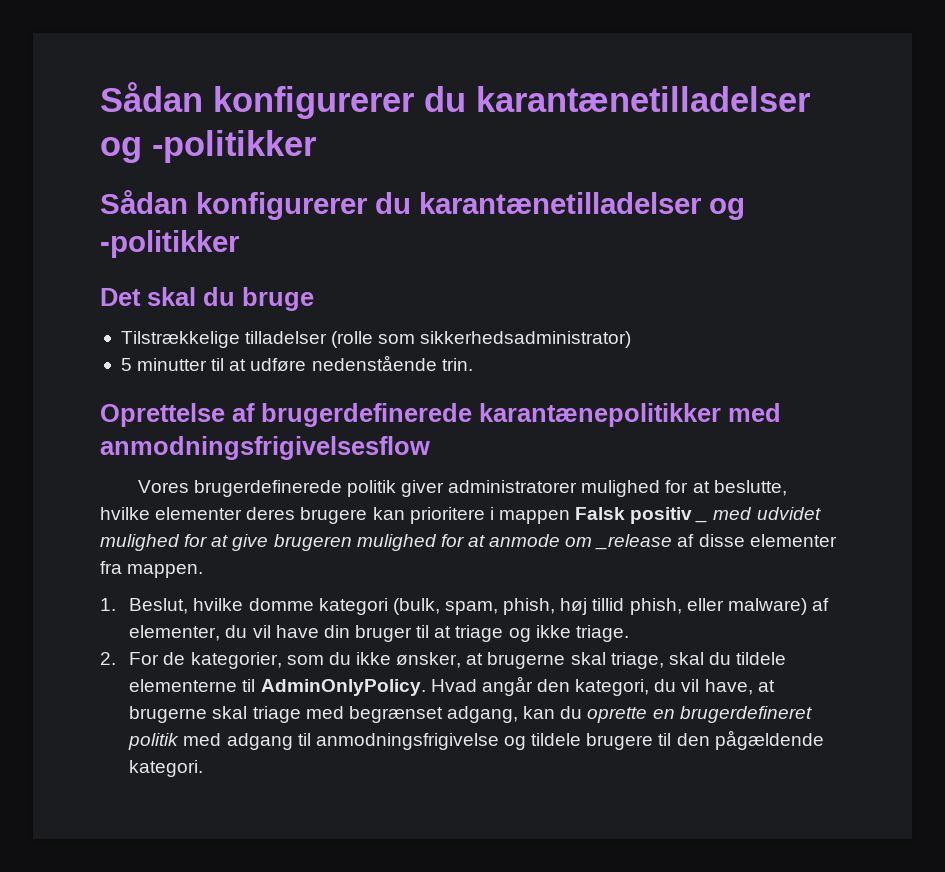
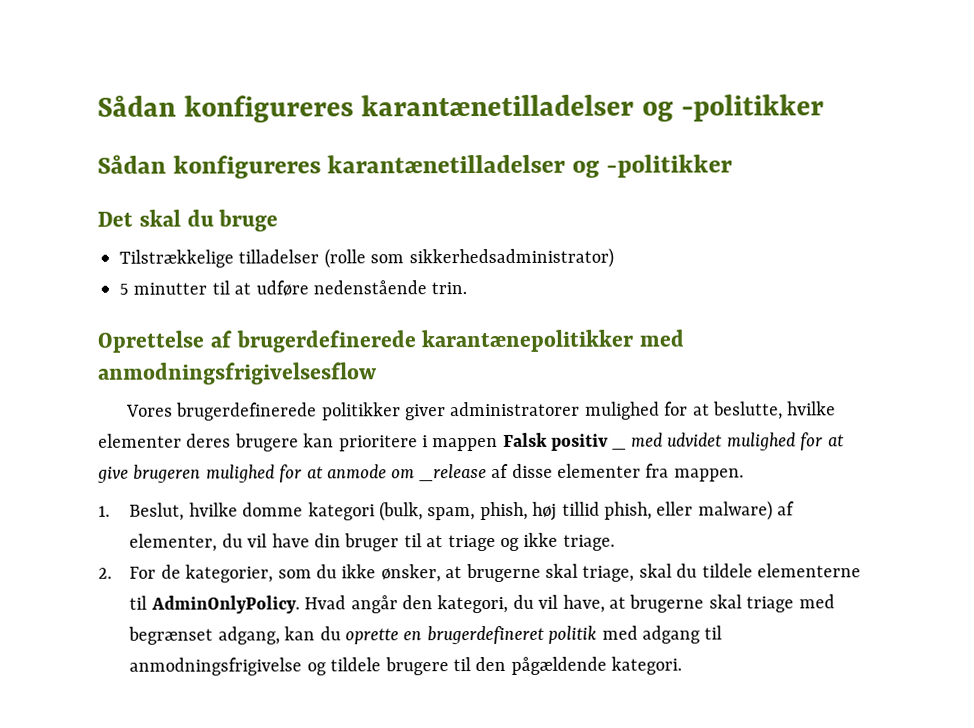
[100,82,466,119] Sådan konfigurerer du -> [97,95,354,123] Sådan konfigureres
[196,192,411,220] konfigurerer du -> [172,155,321,179] konfigureres
[346,480,396,497] politik -> [321,402,401,421] politikker

